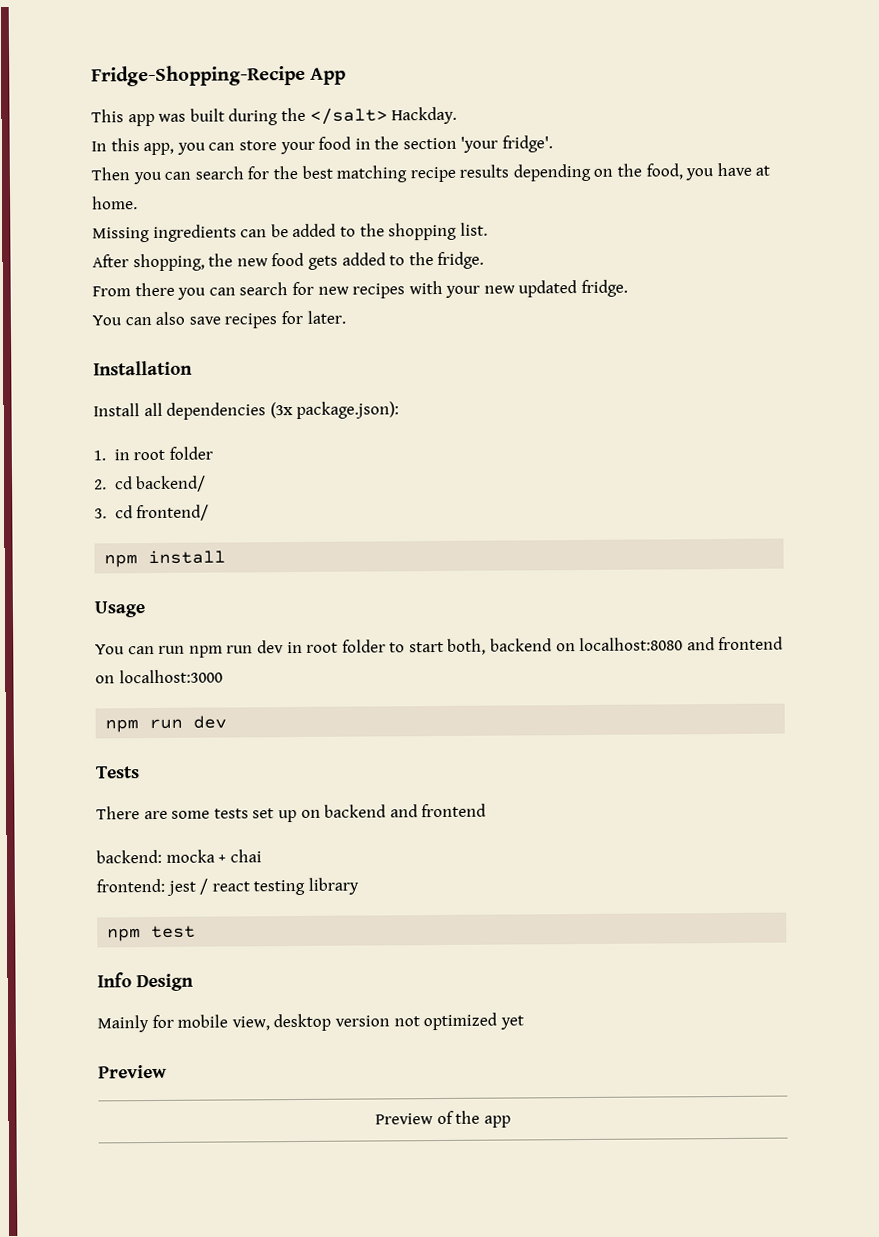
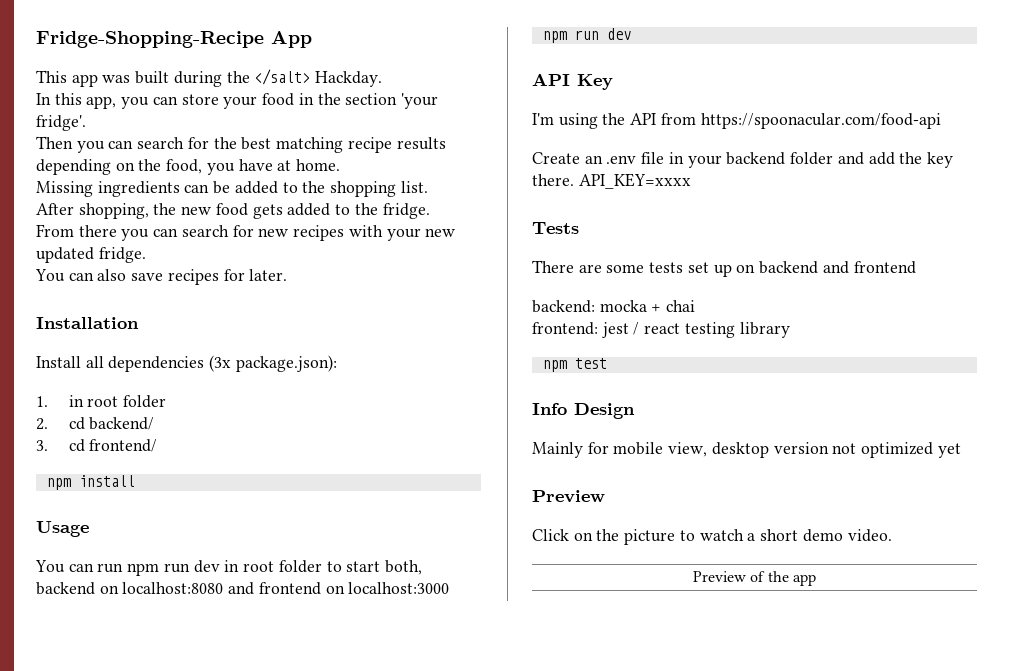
(228, 722) none -> [532,73,613,90] [532,113,941,129] [532,152,953,168] [532,173,691,189] // API Key // I'm using the API from https://spoonacular.com/food-api // Create an .env file in your backend folder and add the key there. API_KEY=xxxx
(167, 1071) none -> [532,529,892,545] // Click on the picture to watch a short demo video.

